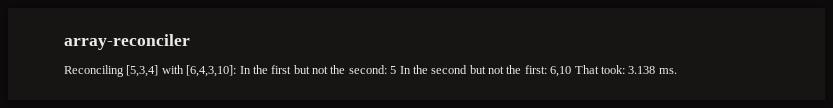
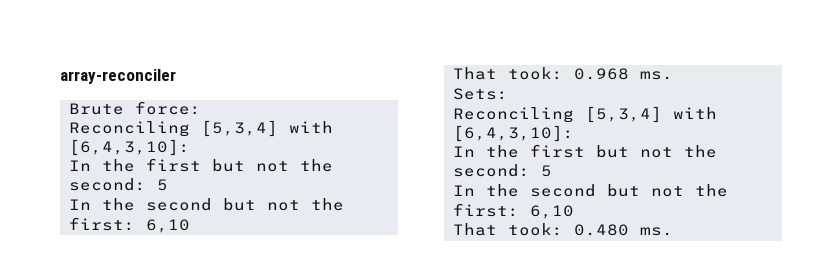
[64,65,677,77] // Reconciling [5,3,4] with [6,4,3,10]: In the first but not the second: 5 In the second but not the first: 6,10 That took: 3.138 ms. -> [69,101,202,115] [69,120,334,137] [69,139,191,156] [69,158,334,172] [69,178,169,191] [69,198,345,211] [69,217,191,233] [453,67,674,80] [453,88,509,100] [453,106,718,123] [453,125,575,142] [453,144,718,158] [453,164,553,177] [453,184,729,197] [453,203,575,219] [453,223,674,236] // Brute force: // Reconciling [5,3,4] with [6,4,3,10]: // In the first but not the second: 5 // In the second but not the first: 6,10 // That took: 0.968 ms. // Sets: // Reconciling [5,3,4] with [6,4,3,10]: // In the first but not the second: 5 // In the second but not the first: 6,10 // That took: 0.480 ms.

